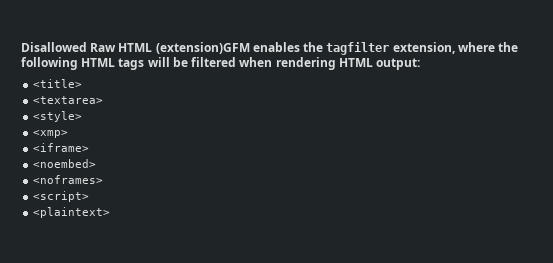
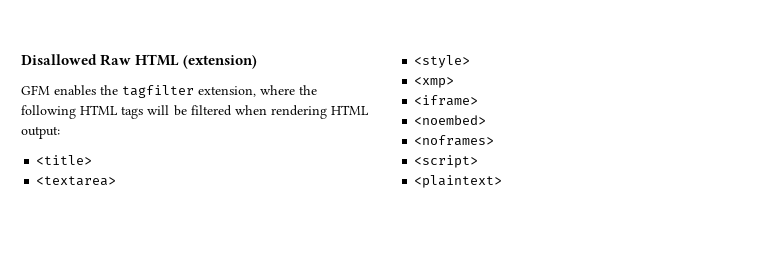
[155,42,250,54] (extension)GFM -> [183,55,258,69] [21,85,50,95] (extension) // GFM

